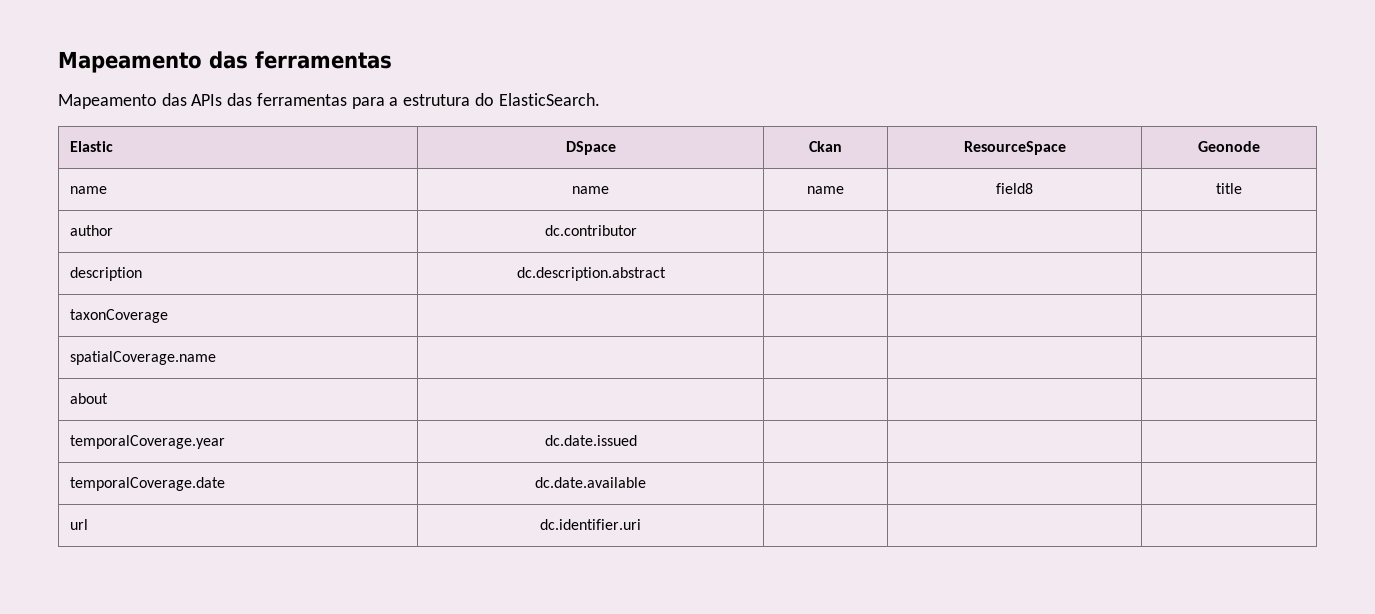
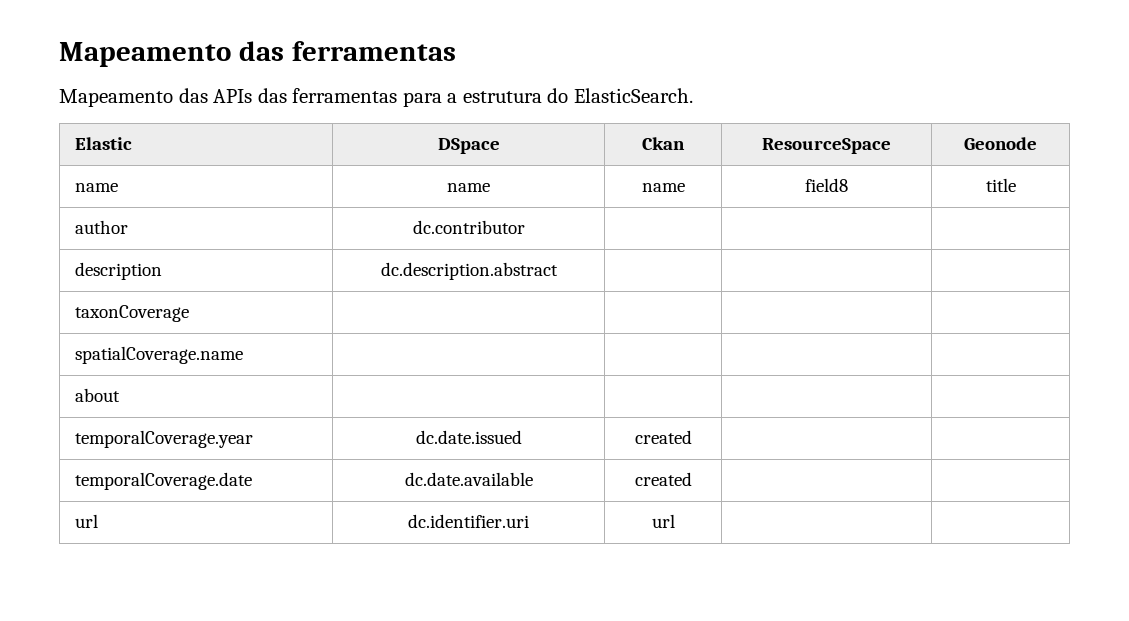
(637, 440) none -> [634,430,692,444] created
(646, 482) none -> [634,472,692,486] created
(641, 524) none -> [651,514,675,528] url

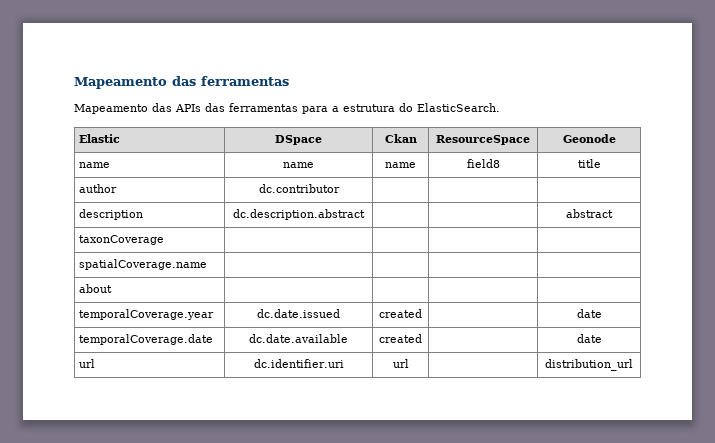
(558, 271) none -> [566,209,613,218] abstract
(692, 437) none -> [576,309,602,318] date
(692, 479) none -> [576,334,602,343] date
(675, 521) none -> [545,359,633,371] distribution_url

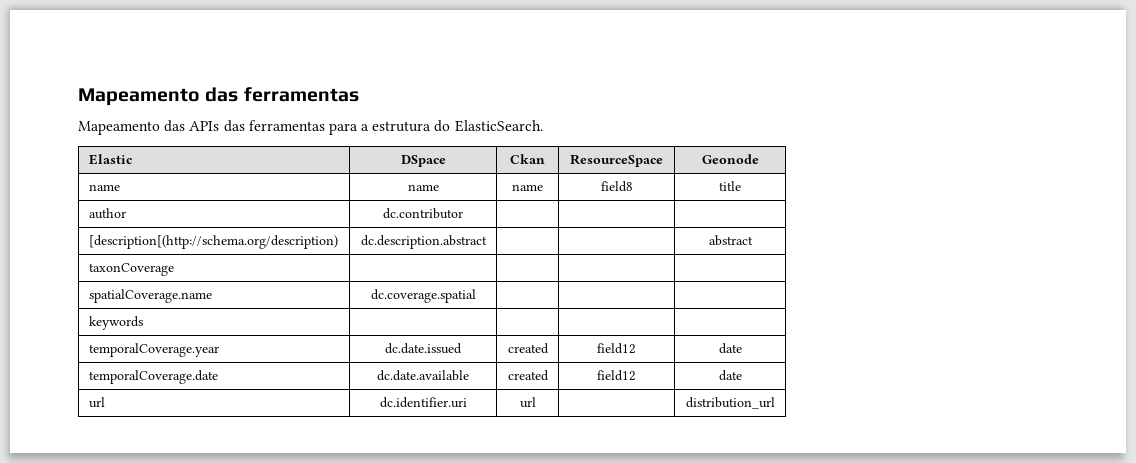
[78,209,143,220] description -> [88,235,338,249] [description[(http://schema.org/description)
[78,284,112,293] | | | // about -> [370,289,476,303] [88,316,143,330] dc.coverage.spatial | | | // keywords
(422, 313) none -> [597,343,636,354] field12
(422, 338) none -> [597,370,636,381] field12

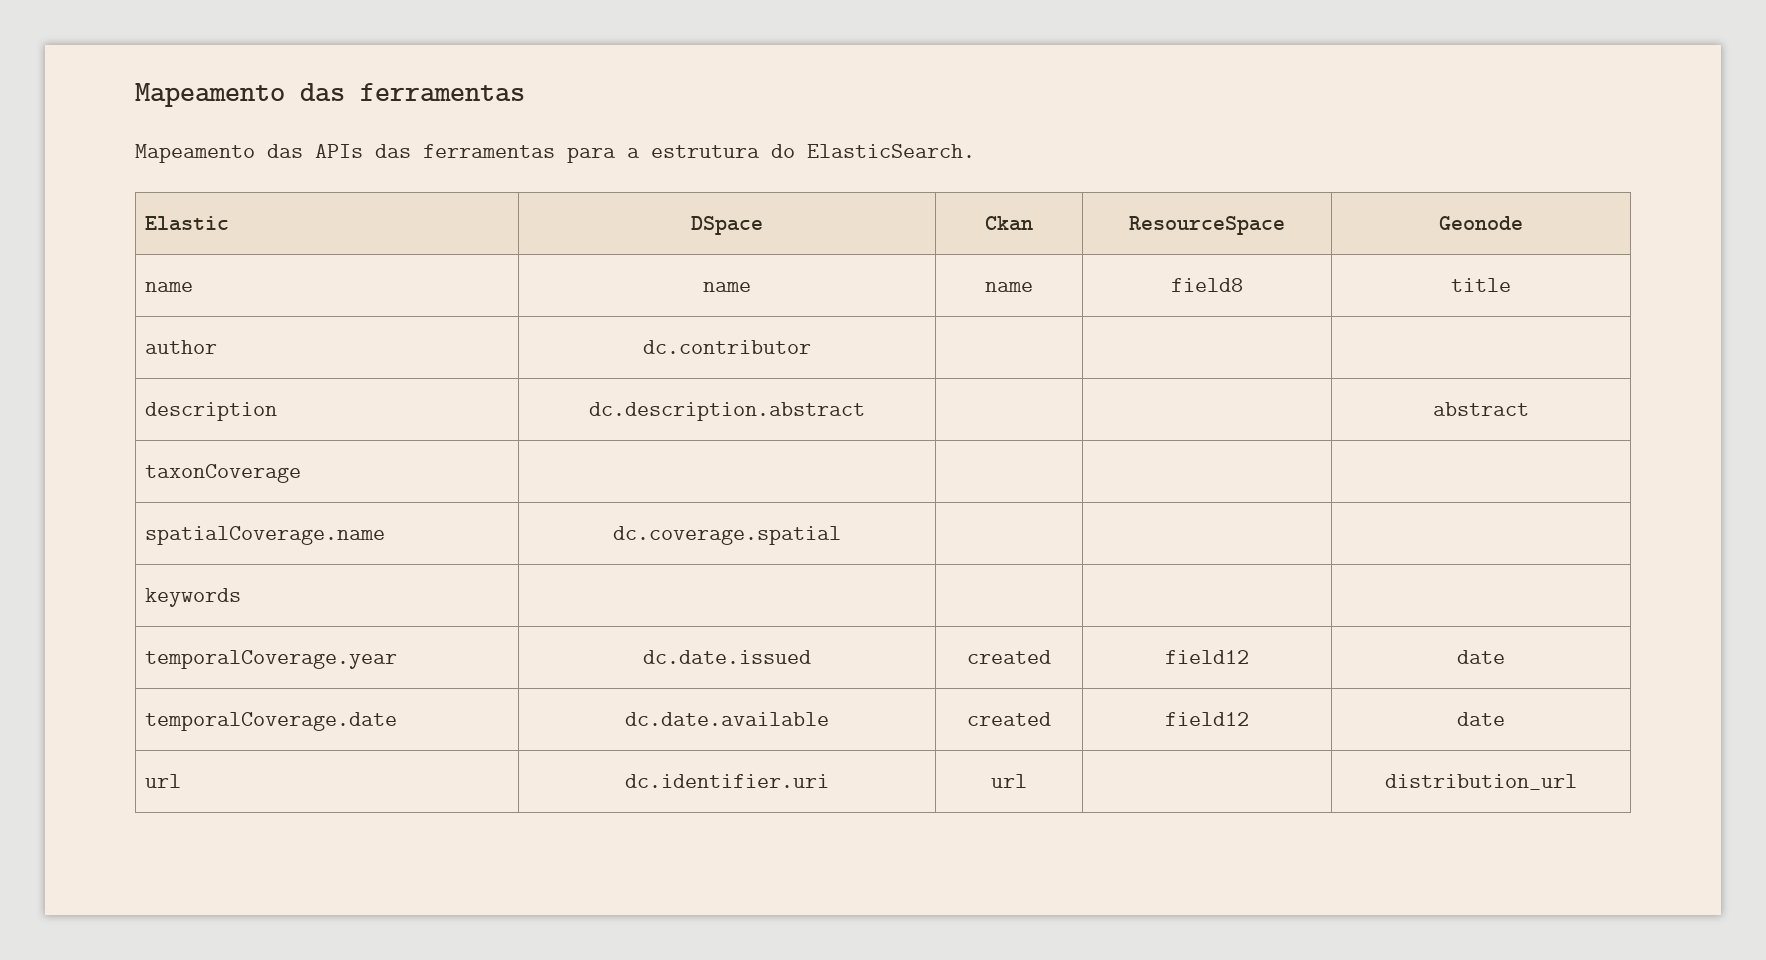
[88,235,338,249] [description[(http://schema.org/description) -> [145,402,278,421] description

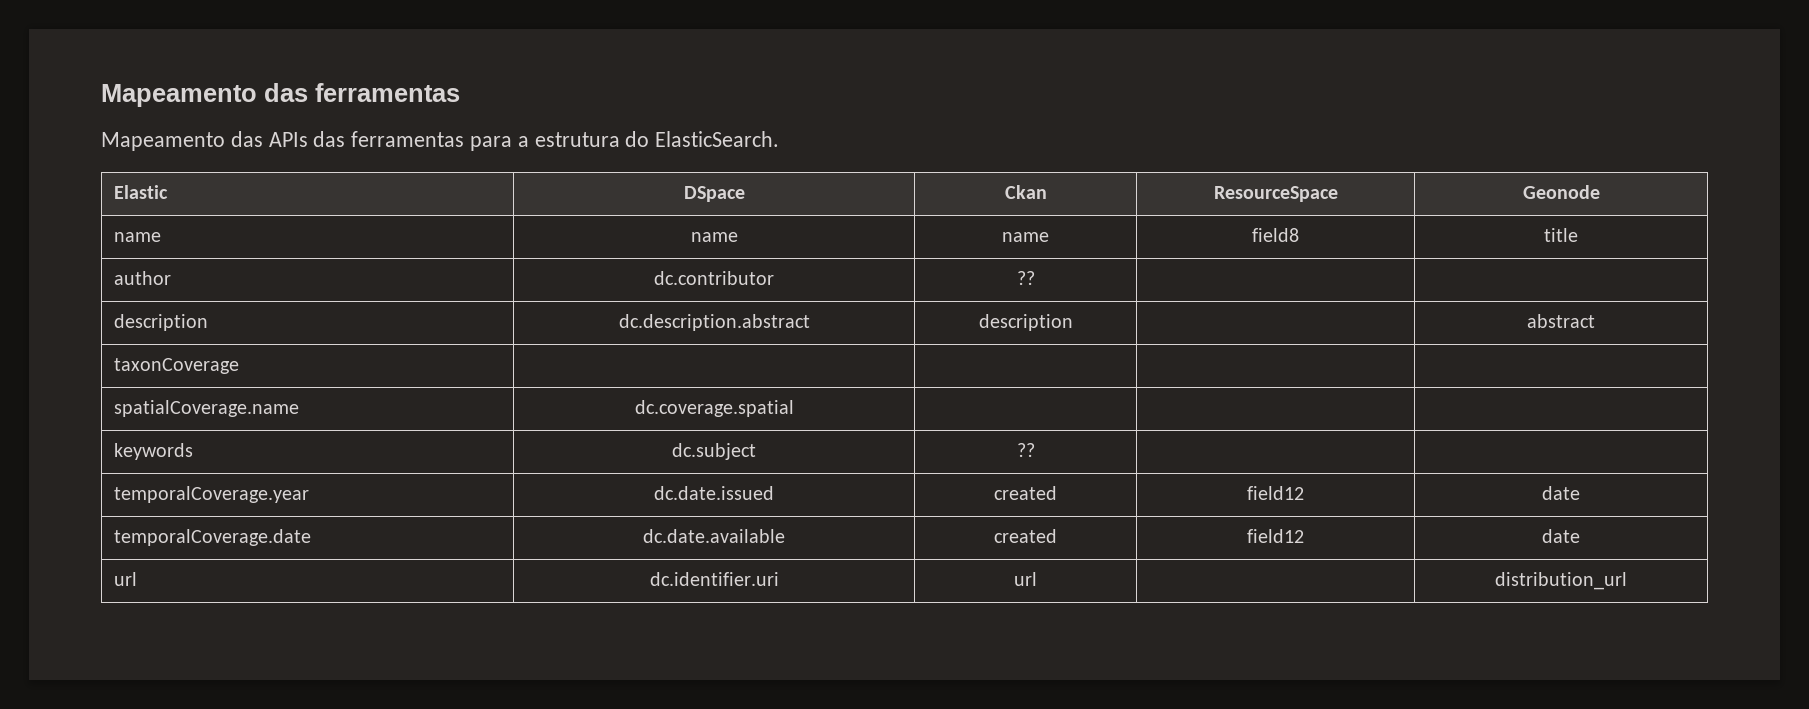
(811, 347) none -> [1016,271,1035,285] ??
(865, 411) none -> [978,314,1073,331] description
(242, 597) | -> [672,443,756,460] [1016,443,1035,457] dc.subject | ??

